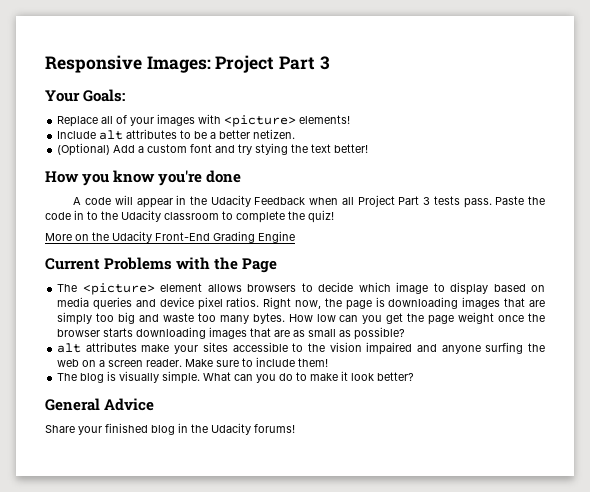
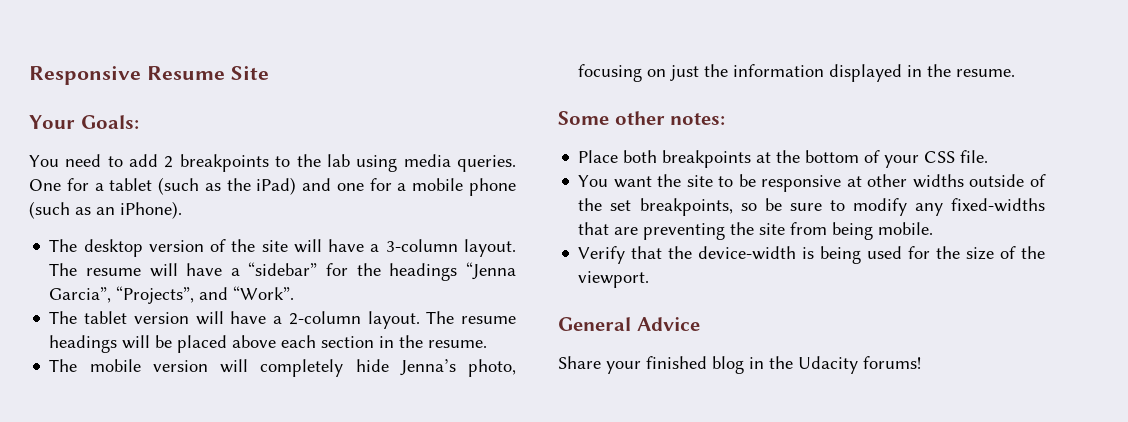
[146,55,330,73] [45,89,126,102] [57,114,351,127] [57,129,296,140] [57,143,369,156] [45,170,242,186] [73,195,546,208] [45,210,334,223] [45,231,295,243] [45,257,278,273] [57,282,545,295] [57,297,546,310] [57,312,545,325] [57,327,406,340] [57,342,545,355] [57,357,329,367] [57,371,415,384] Images: Project Part 3 // Your Goals: // Replace all of your images with <picture> elements! // Include alt attributes to be a better netizen. // (Optional) Add a custom font and try stying the text better! // How you know you're done // A code will appear in the Udacity Feedback when all Project Part 3 tests pass. Paste the code in to the Udacity classroom to complete the quiz! // More on the Udacity Front-End Grading Engine // Current Problems with the Page // The <picture> element allows browsers to decide which image to display based on media queries and device pixel ratios. Right now, the page is downloading images that are simply too big and waste too many bytes. How low can you get the page weight once the browser starts downloading images that are as small as possible? // alt attributes make your sites accessible to the vision impaired and anyone surfing the web on a screen reader. Make sure to include them! // The blog is visually simple. What can you do to make it look better? -> [146,66,269,80] [29,115,139,129] [29,154,516,172] [29,177,516,196] [29,201,182,219] [49,239,516,257] [49,262,516,281] [49,286,295,304] [49,311,516,329] [49,335,488,353] [49,359,516,377] [578,64,1016,82] [558,111,726,125] [578,150,989,168] [578,174,1046,192] [578,198,1045,216] [578,222,934,240] [578,246,1045,264] [578,271,650,288] Resume Site // Your Goals: // You need to add 2 breakpoints to the lab using media queries. One for a tablet (such as the iPad) and one for a mobile phone (such as an iPhone). // The desktop version of the site will have a 3-column layout. The resume will have a “sidebar” for the headings “Jenna Garcia”, “Projects”, and “Work”. // The tablet version will have a 2-column layout. The resume headings will be placed above each section in the resume. // The mobile version will completely hide Jenna’s photo, focusing on just the information displayed in the resume. // Some other notes: // Place both breakpoints at the bottom of your CSS file. // You want the site to be responsive at other widths outside of the set breakpoints, so be sure to modify any fixed-widths that are preventing the site from being mobile. // Verify that the device-width is being used for the size of the viewport.

